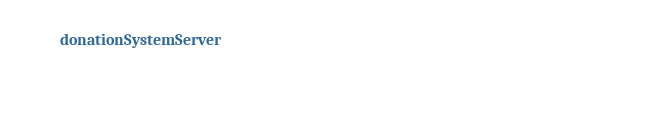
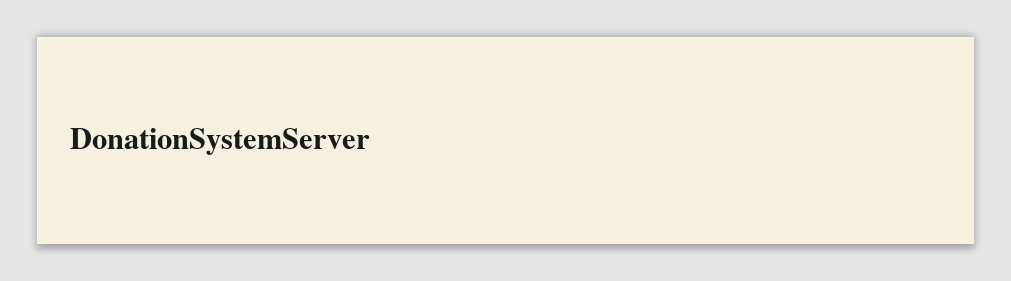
[60,33,222,48] donationSystemServer -> [70,128,370,155] DonationSystemServer

